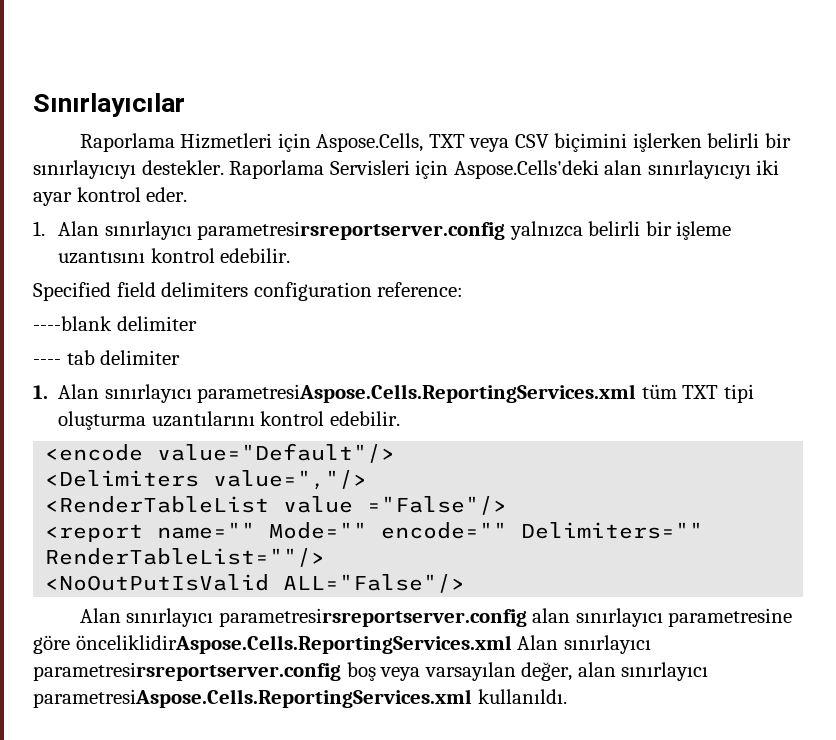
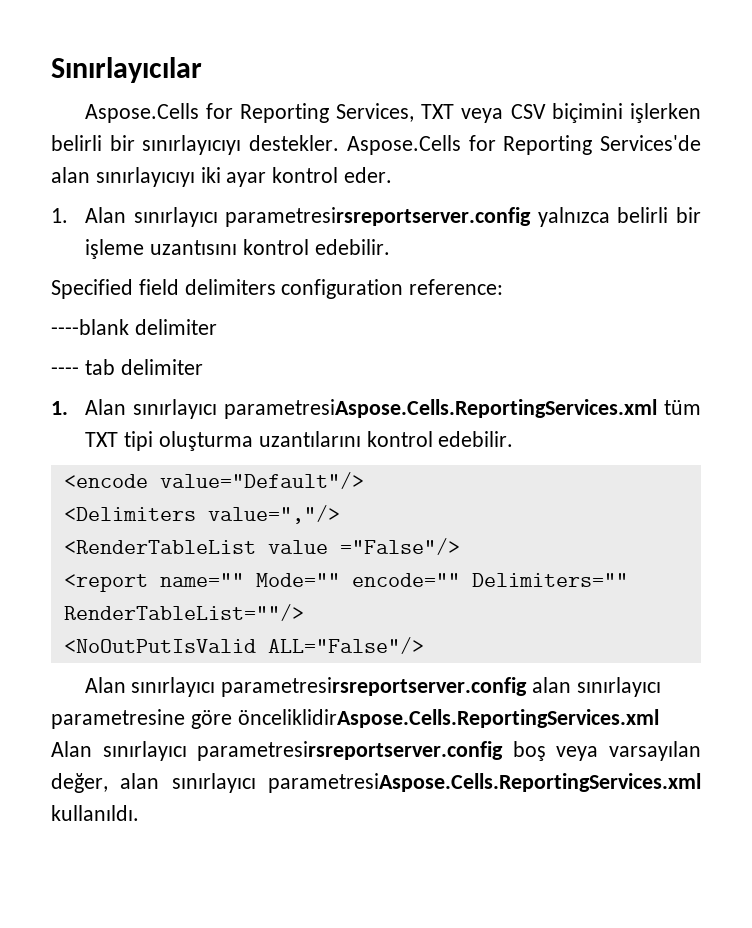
[79,133,424,152] Raporlama Hizmetleri için Aspose.Cells, -> [84,103,415,123] Aspose.Cells for Reporting Services,
[229,160,599,179] Raporlama Servisleri için Aspose.Cells'deki -> [346,135,701,155] Aspose.Cells for Reporting Services'de

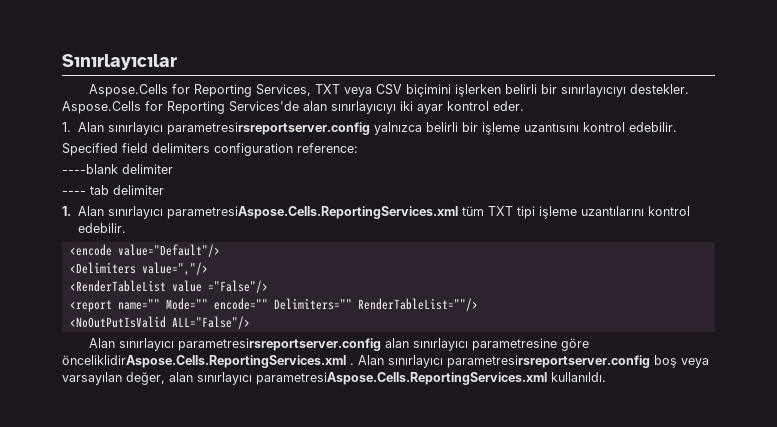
[158,431,253,451] oluşturma -> [539,206,578,219] işleme
(659, 718) none -> [350,363,354,365] .

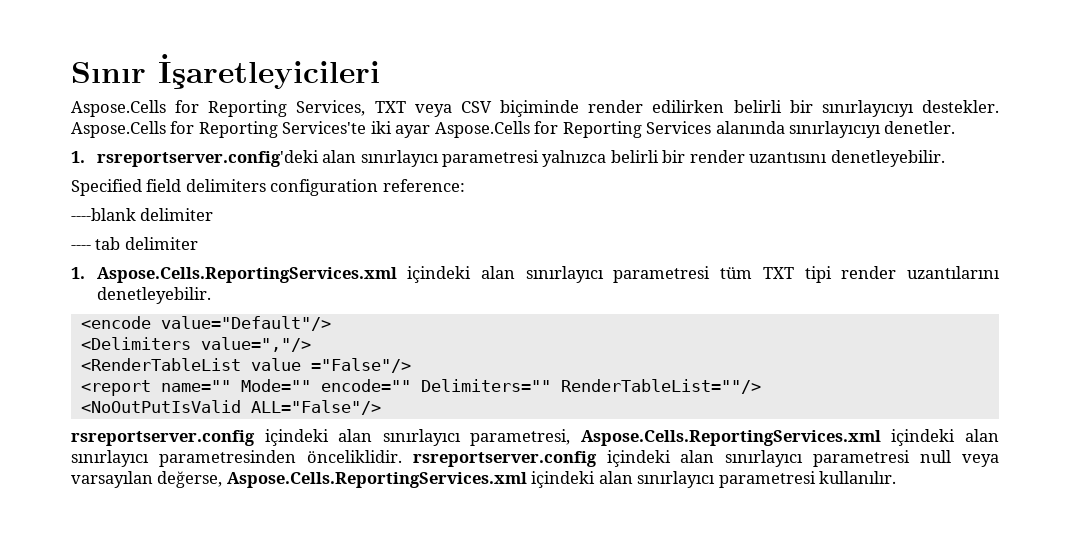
[62,54,177,70] Sınırlayıcılar -> [71,54,380,89] Sınır İşaretleyicileri
[406,84,502,97] biçimini işlerken -> [500,100,725,117] biçiminde render edilirken
[229,101,524,114] [62,122,678,135] Services'de alan sınırlayıcıyı iki ayar kontrol eder. // 1. Alan sınırlayıcı parametresirsreportserver.config yalnızca belirli bir işleme uzantısını kontrol edebilir. -> [282,121,956,138] [71,150,945,167] Services'te iki ayar Aspose.Cells for Reporting Services alanında sınırlayıcıyı denetler. // 1. rsreportserver.config'deki alan sınırlayıcı parametresi yalnızca belirli bir render uzantısını denetleyebilir.
[78,206,691,219] [78,223,127,233] Alan sınırlayıcı parametresiAspose.Cells.ReportingServices.xml tüm TXT tipi işleme uzantılarını kontrol edebilir. -> [96,266,1001,283] [96,287,211,304] Aspose.Cells.ReportingServices.xml içindeki alan sınırlayıcı parametresi tüm TXT tipi render uzantılarını denetleyebilir.
[89,338,590,351] [62,355,709,368] [62,372,606,385] Alan sınırlayıcı parametresirsreportserver.config alan sınırlayıcı parametresine göre önceliklidirAspose.Cells.ReportingServices.xml . Alan sınırlayıcı parametresirsreportserver.config boş veya varsayılan değer, alan sınırlayıcı parametresiAspose.Cells.ReportingServices.xml kullanıldı. -> [71,429,999,446] [71,450,1000,467] [71,471,897,488] rsreportserver.config içindeki alan sınırlayıcı parametresi, Aspose.Cells.ReportingServices.xml içindeki alan sınırlayıcı parametresinden önceliklidir. rsreportserver.config içindeki alan sınırlayıcı parametresi null veya varsayılan değerse, Aspose.Cells.ReportingServices.xml içindeki alan sınırlayıcı parametresi kullanılır.

